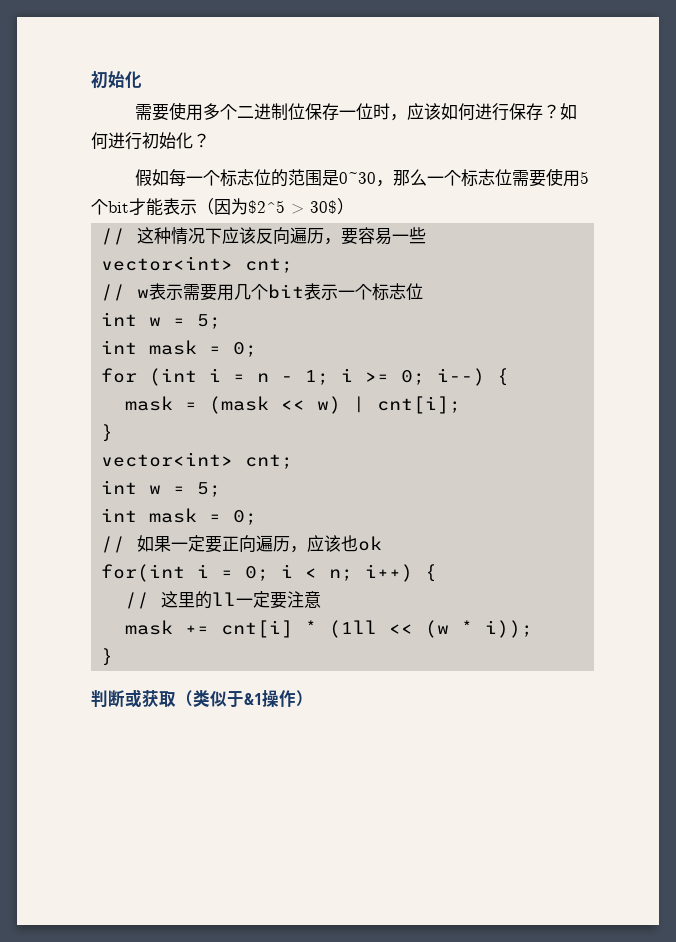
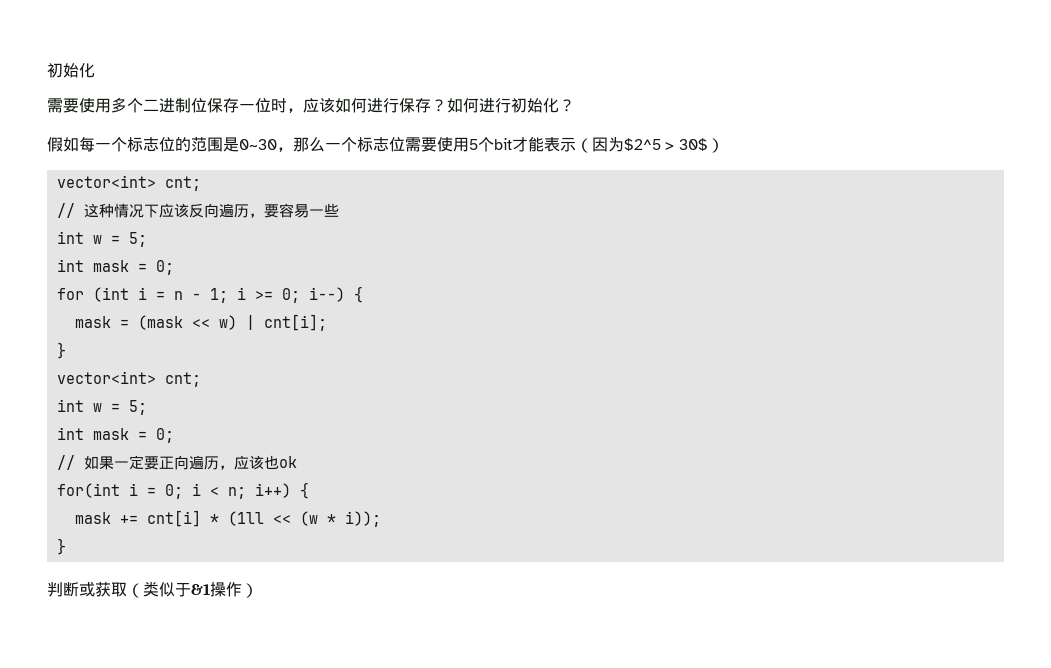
(354, 206) none -> [56,175,201,191] // vector<int> cnt;
[101,256,294,273] [101,283,424,301] // vector<int> cnt; // // w表示需要用几个bit表示一个标志位 -> (339, 210) none
[125,591,322,609] // // 这里的ll一定要注意 -> (309, 490) none

